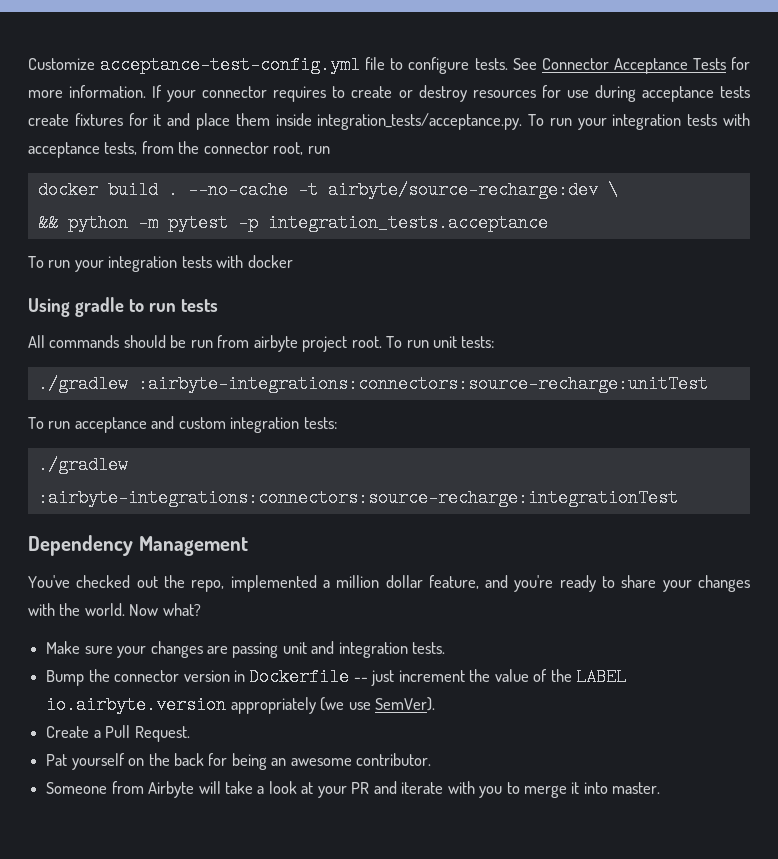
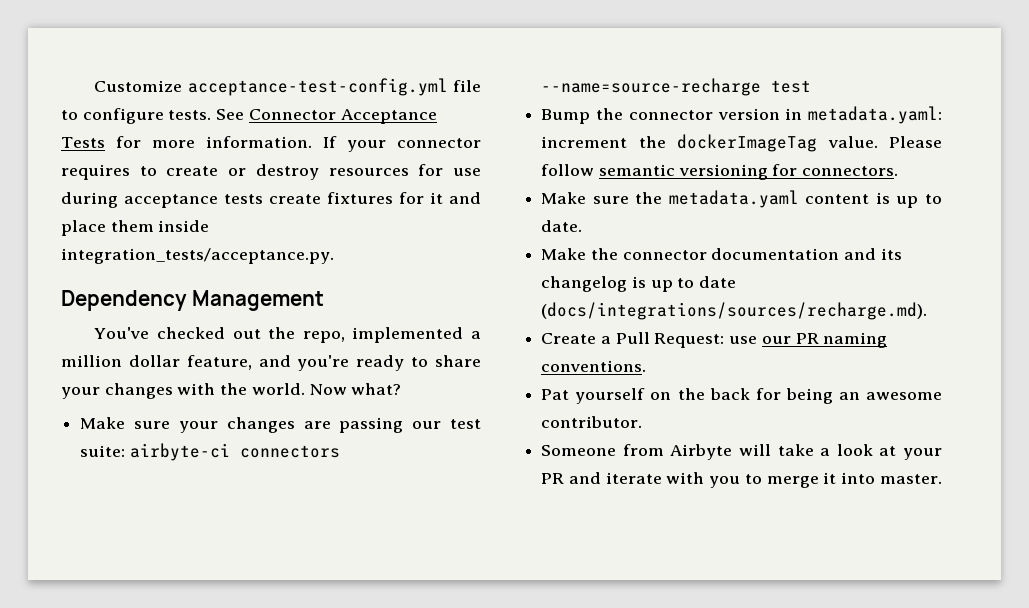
[528,113,751,130] [28,141,330,158] [37,181,618,199] [37,214,548,232] [28,255,293,272] [28,297,218,317] [28,335,495,352] [37,375,708,393] [28,416,337,433] [37,456,128,474] [37,489,678,507] To run your integration tests with acceptance tests, from the connector root, run // docker build . --no-cache -t airbyte/source-recharge:dev \ // && python -m pytest -p integration_tests.acceptance // To run your integration tests with docker // Using gradle to run tests // All commands should be run from airbyte project root. To run unit tests: // ./gradlew :airbyte-integrations:connectors:source-recharge:unitTest // To run acceptance and custom integration tests: // ./gradlew :airbyte-integrations:connectors:source-recharge:integrationTest -> (334, 256) none
[282,641,446,658] unit and integration tests. -> [412,419,481,429] [80,443,340,461] [541,78,812,96] our test suite: airbyte-ci connectors --name=source-recharge test
[249,668,627,686] [46,696,435,714] [46,725,190,742] Dockerfile -- just increment the value of the LABEL io.airbyte.version appropriately (we use SemVer). // Create a Pull Request. -> [808,106,942,124] [541,134,942,152] [541,164,899,180] [541,190,942,208] [541,220,583,232] [541,248,902,260] [541,276,737,292] [541,302,928,320] [541,332,888,348] [541,360,647,372] metadata.yaml: increment the dockerImageTag value. Please follow semantic versioning for connectors. // Make sure the metadata.yaml content is up to date. // Make the connector documentation and its changelog is up to date (docs/integrations/sources/recharge.md). // Create a Pull Request: use our PR naming conventions.

